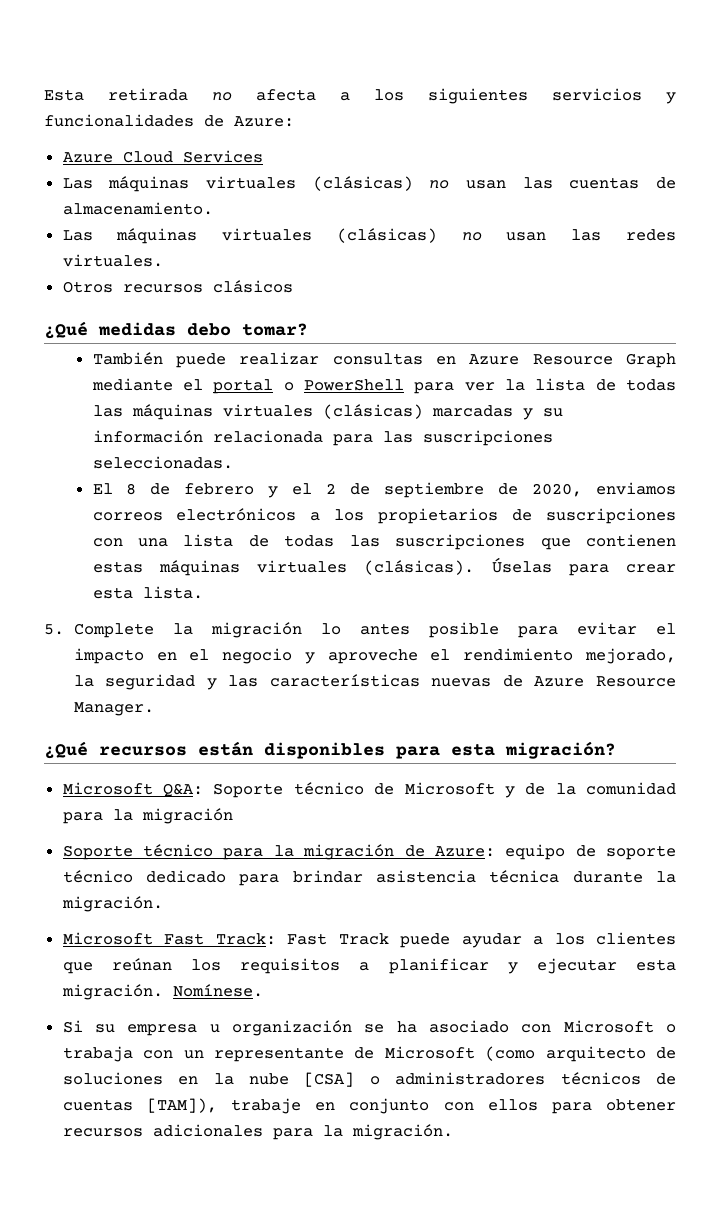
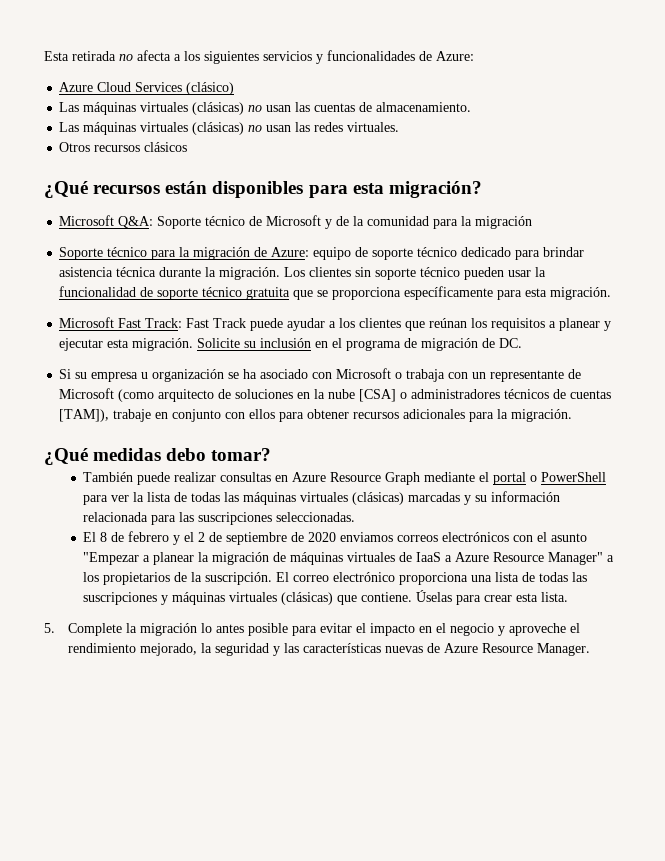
(263, 156) none -> [186,82,235,95] (clásico)
(293, 286) none -> [44,181,482,198] [59,215,533,229] [59,247,585,260] [59,267,547,280] [59,286,612,300] [59,317,612,331] [59,338,523,351] [59,368,582,382] [59,388,612,402] [59,409,573,422] // ¿Qué recursos están disponibles para esta migración? // Microsoft Q&A: Soporte técnico de Microsoft y de la comunidad para la migración // Soporte técnico para la migración de Azure: equipo de soporte técnico dedicado para brindar asistencia técnica durante la migración. Los clientes sin soporte técnico pueden usar la funcionalidad de soporte técnico gratuita que se proporciona específicamente para esta migración. // Microsoft Fast Track: Fast Track puede ayudar a los clientes que reúnan los requisitos a planear y ejecutar esta migración. Solicite su inclusión en el programa de migración de DC. // Si su empresa u organización se ha asociado con Microsoft o trabaja con un representante de Microsoft (como arquitecto de soluciones en la nube [CSA] o administradores técnicos de cuentas [TAM]), trabaje en conjunto con ellos para obtener recursos adicionales para la migración.
[532,483,583,497] 2020, -> [308,532,337,542] 2020
[310,508,676,524] [92,538,123,547] a los propietarios de suscripciones con -> [513,532,588,542] [83,552,615,565] [83,572,469,585] con el asunto "Empezar a planear la migración de máquinas virtuales de IaaS a Azure Resource Manager" a los propietarios de la suscripción. El correo electrónico proporciona
[540,534,676,550] [92,560,475,576] que contienen estas máquinas virtuales (clásicas). -> [161,592,413,605] y máquinas virtuales (clásicas) que contiene.
[44,741,616,759] [62,782,677,798] [62,808,233,824] [62,844,676,860] [62,870,676,886] [61,896,163,912] [62,932,676,948] [62,958,677,974] [61,984,263,1000] [62,1020,676,1036] [62,1046,677,1062] [62,1072,677,1087] [62,1098,677,1114] [62,1124,453,1140] // ¿Qué recursos están disponibles para esta migración? // Microsoft Q&A: Soporte técnico de Microsoft y de la comunidad para la migración // Soporte técnico para la migración de Azure: equipo de soporte técnico dedicado para brindar asistencia técnica durante la migración. // Microsoft Fast Track: Fast Track puede ayudar a los clientes que reúnan los requisitos a planificar y ejecutar esta migración. Nomínese. // Si su empresa u organización se ha asociado con Microsoft o trabaja con un representante de Microsoft (como arquitecto de soluciones en la nube [CSA] o administradores técnicos de cuentas [TAM]), trabaje en conjunto con ellos para obtener recursos adicionales para la migración. -> (590, 649) none

